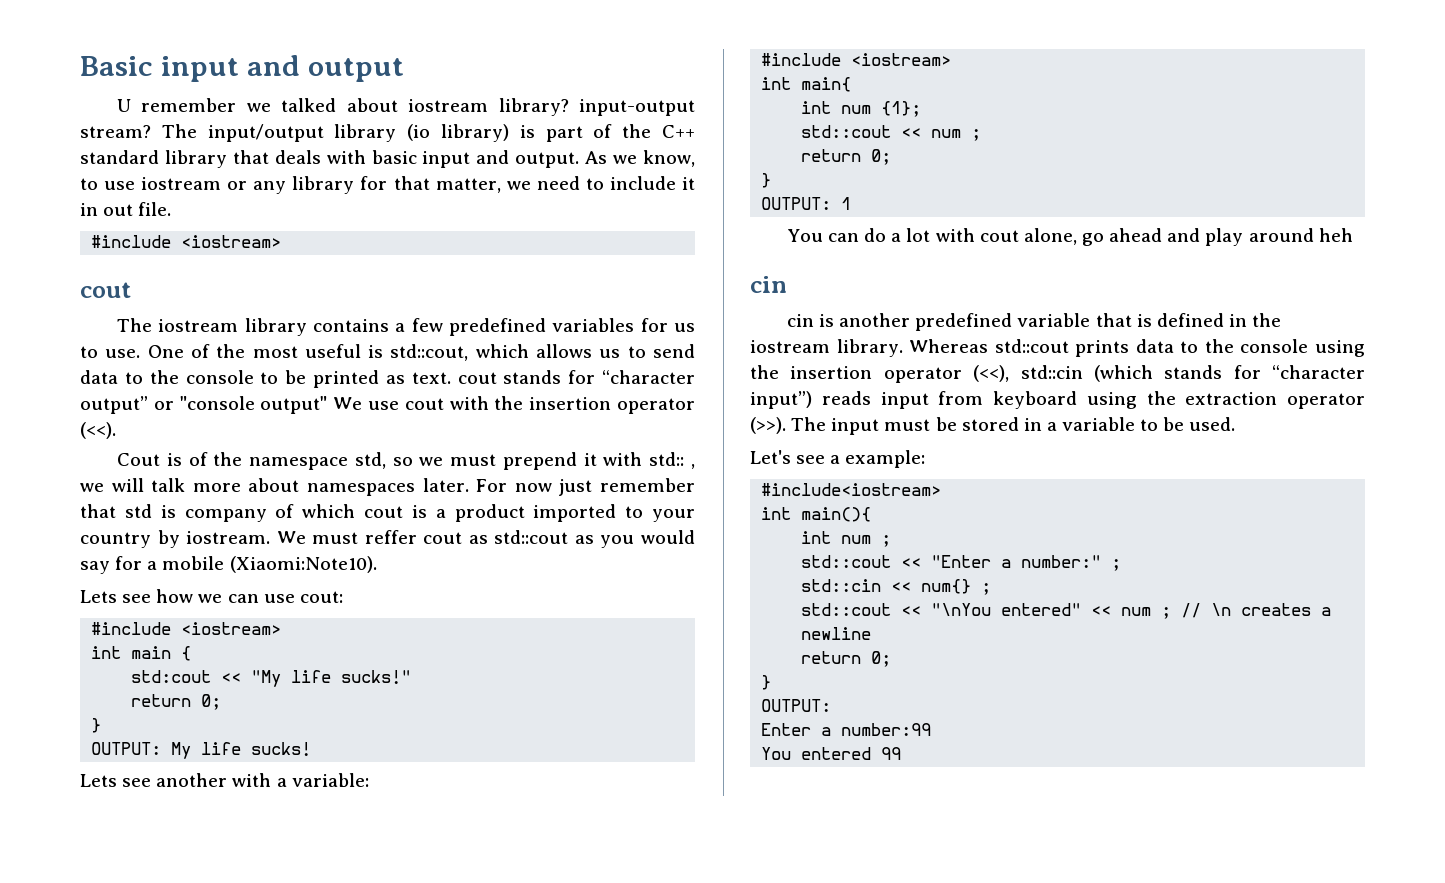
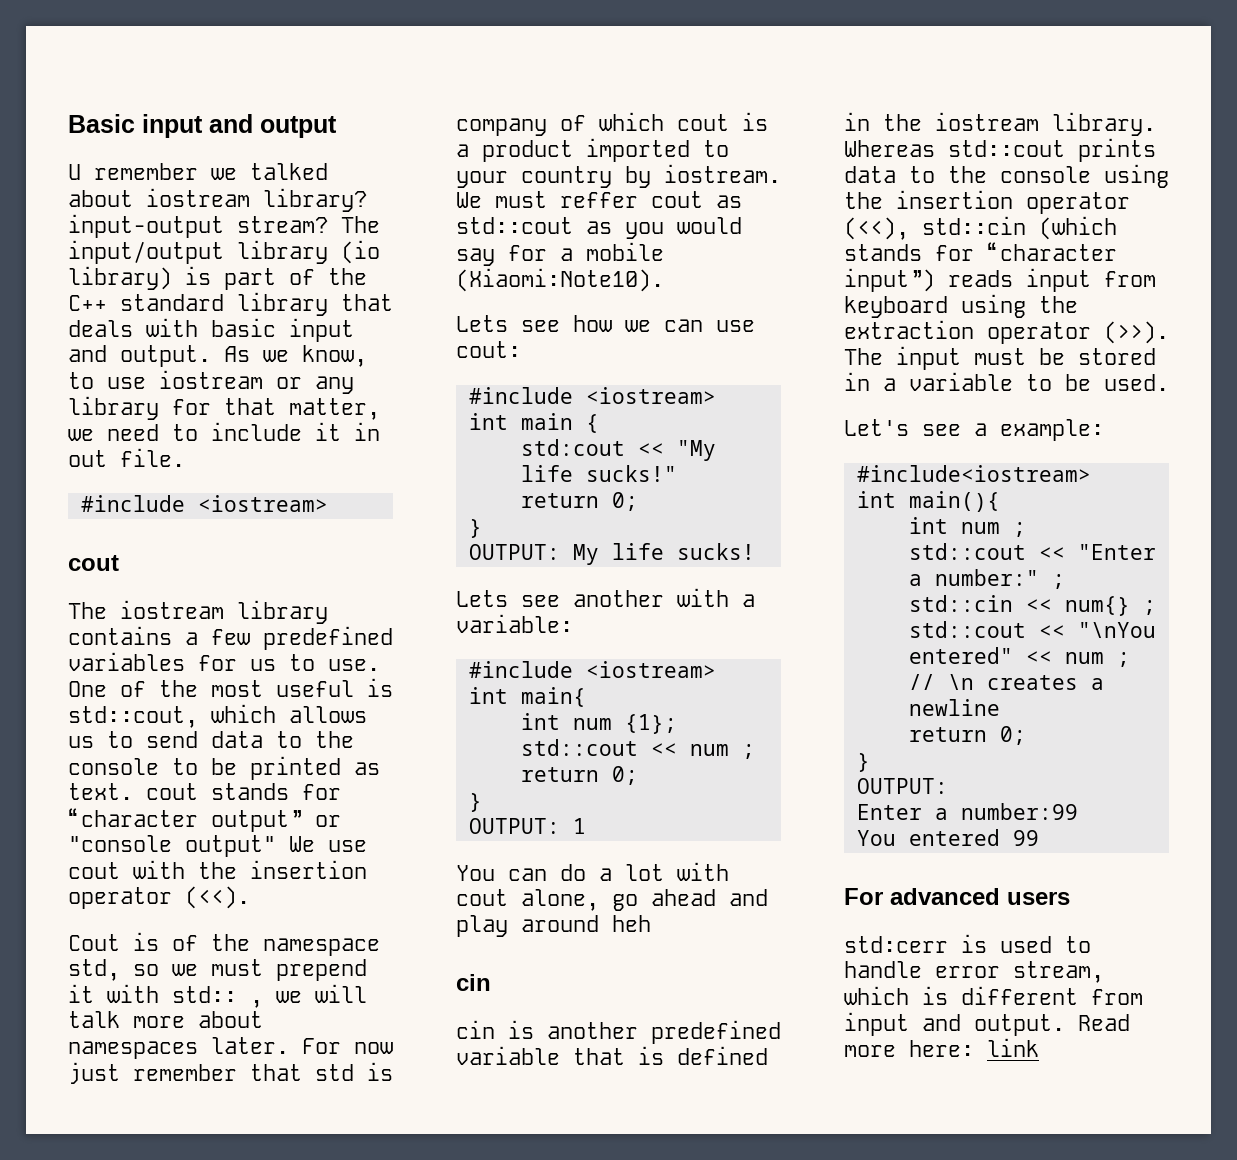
(902, 753) none -> [844,888,1070,905] [844,934,1091,953] [844,961,1104,983] [844,986,1143,1005] [844,1012,1130,1036] [844,1038,1039,1057] // For advanced users // std:cerr is used to handle error stream, which is different from input and output. Read more here: link

